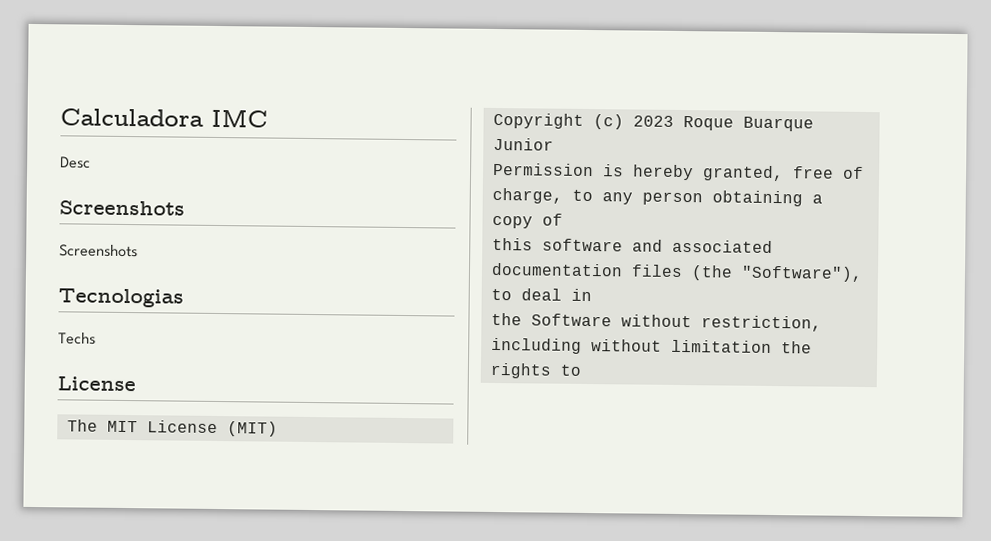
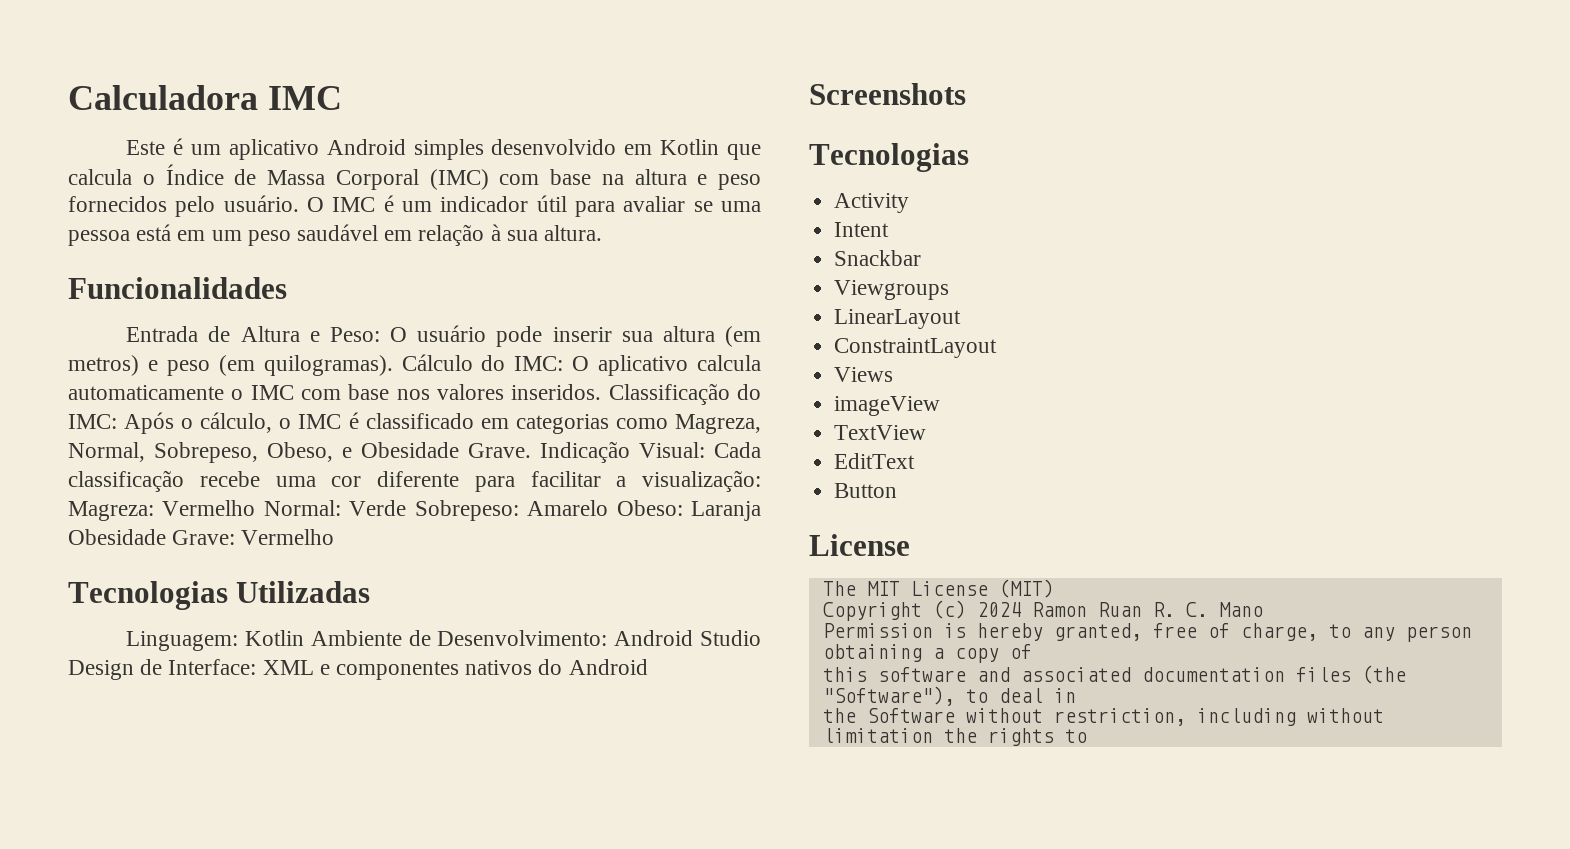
[60,156,91,169] [59,200,185,216] [59,244,138,258] [58,288,184,308] [58,332,96,345] Desc // Screenshots // Screenshots // Tecnologias // Techs -> [126,138,761,160] [68,164,761,190] [68,195,761,217] [68,224,603,246] [68,277,287,299] [126,325,762,347] [68,354,761,376] [68,383,761,405] [68,412,761,434] [68,441,761,463] [68,470,761,492] [68,500,762,521] [68,529,335,545] [68,581,371,610] [126,630,761,651] [68,659,648,680] [809,83,966,105] [809,143,969,172] [834,193,910,213] [834,222,890,237] [834,250,922,266] [834,280,950,300] [834,309,962,329] [834,338,998,358] [834,367,894,382] [834,396,941,416] [834,425,927,440] [834,453,916,469] [834,483,898,498] Este é um aplicativo Android simples desenvolvido em Kotlin que calcula o Índice de Massa Corporal (IMC) com base na altura e peso fornecidos pelo usuário. O IMC é um indicador útil para avaliar se uma pessoa está em um peso saudável em relação à sua altura. // Funcionalidades // Entrada de Altura e Peso: O usuário pode inserir sua altura (em metros) e peso (em quilogramas). Cálculo do IMC: O aplicativo calcula automaticamente o IMC com base nos valores inseridos. Classificação do IMC: Após o cálculo, o IMC é classificado em categorias como Magreza, Normal, Sobrepeso, Obeso, e Obesidade Grave. Indicação Visual: Cada classificação recebe uma cor diferente para facilitar a visualização: Magreza: Vermelho Normal: Verde Sobrepeso: Amarelo Obeso: Laranja Obesidade Grave: Vermelho // Tecnologias Utilizadas // Linguagem: Kotlin Ambiente de Desenvolvimento: Android Studio Design de Interface: XML e componentes nativos do Android // Screenshots // Tecnologias // Activity // Intent // Snackbar // Viewgroups // LinearLayout // ConstraintLayout // Views // imageView // TextView // EditText // Button
[632,115,814,132] [492,137,554,151] 2023 Roque Buarque Junior -> [976,602,1263,617] 2024 Ramon Ruan R. C. Mano

